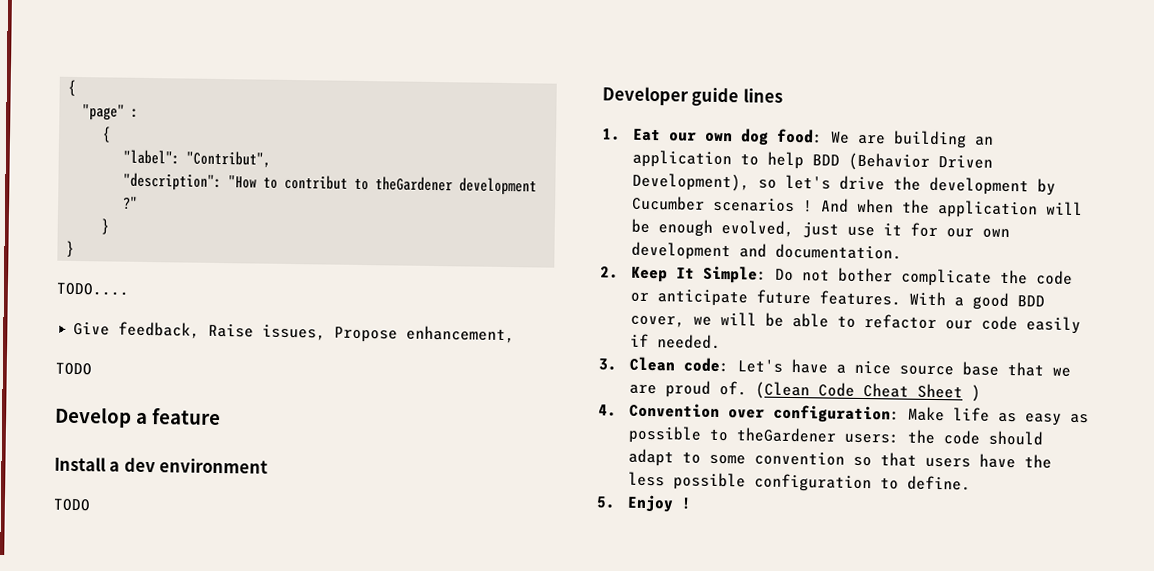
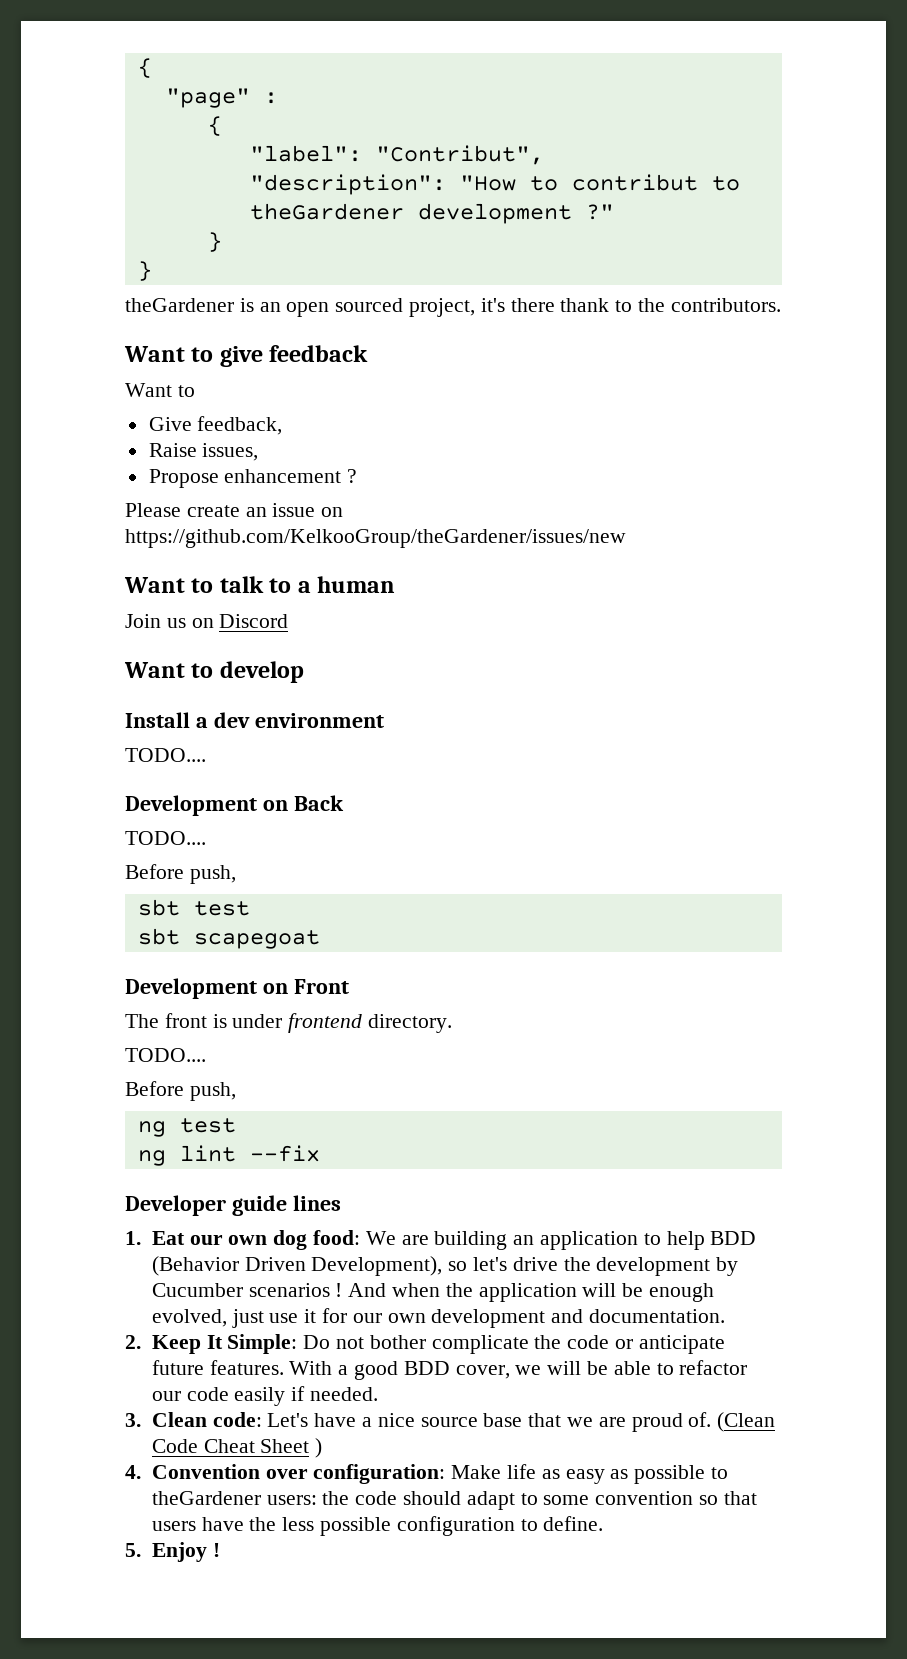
[56,282,129,296] TODO.... -> [125,298,781,317] [124,345,369,367] [125,383,195,397] theGardener is an open sourced project, it's there thank to the contributors. // Want to give feedback // Want to
(201, 330) none -> (283, 425) //
[334,325,516,344] [55,362,92,376] [54,406,221,428] [54,456,269,474] [53,498,90,512] Propose enhancement, // TODO // Develop a feature // Install a dev environment // TODO -> [148,469,358,488] [125,503,344,517] [125,529,626,548] [124,576,396,593] [125,614,289,628] [124,661,304,683] [125,712,384,728] [125,748,206,762] [125,795,344,816] [125,831,206,845] [125,864,236,884] [137,899,250,916] [137,928,320,949] [125,978,349,999] [125,1013,453,1033] [125,1048,206,1062] [125,1081,236,1101] [137,1118,236,1137] [137,1145,320,1166] // Propose enhancement ? // Please create an issue on https://github.com/KelkooGroup/theGardener/issues/new // Want to talk to a human // Join us on Discord // Want to develop // Install a dev environment // TODO.... // Development on Back // TODO.... // Before push, // sbt test // sbt scapegoat // Development on Front // The front is under frontend directory. // TODO.... // Before push, // ng test // ng lint --fix

